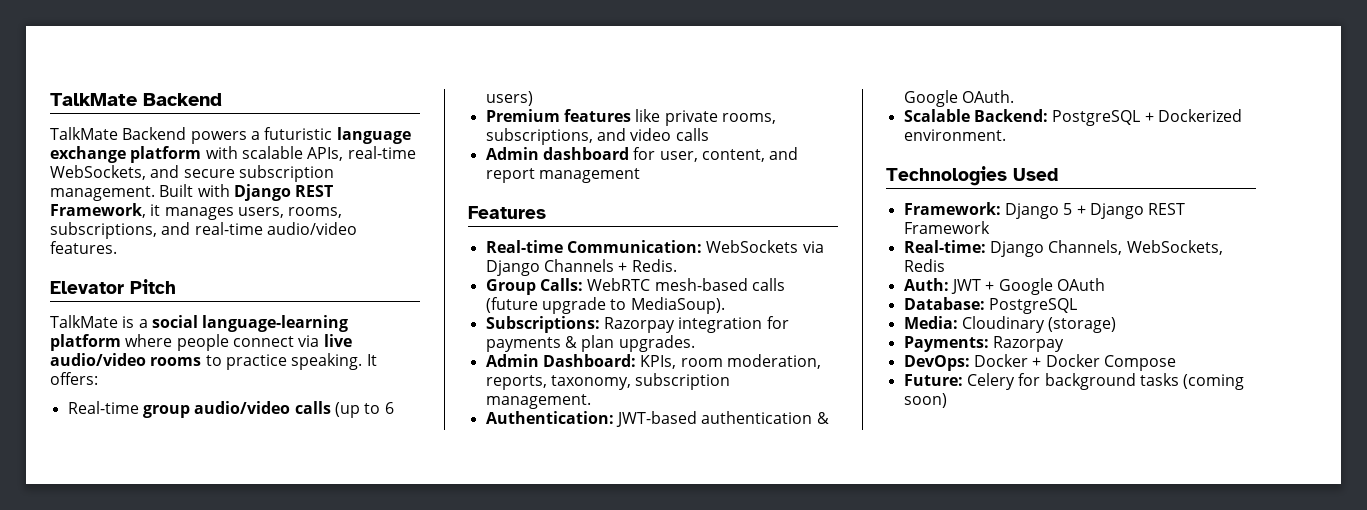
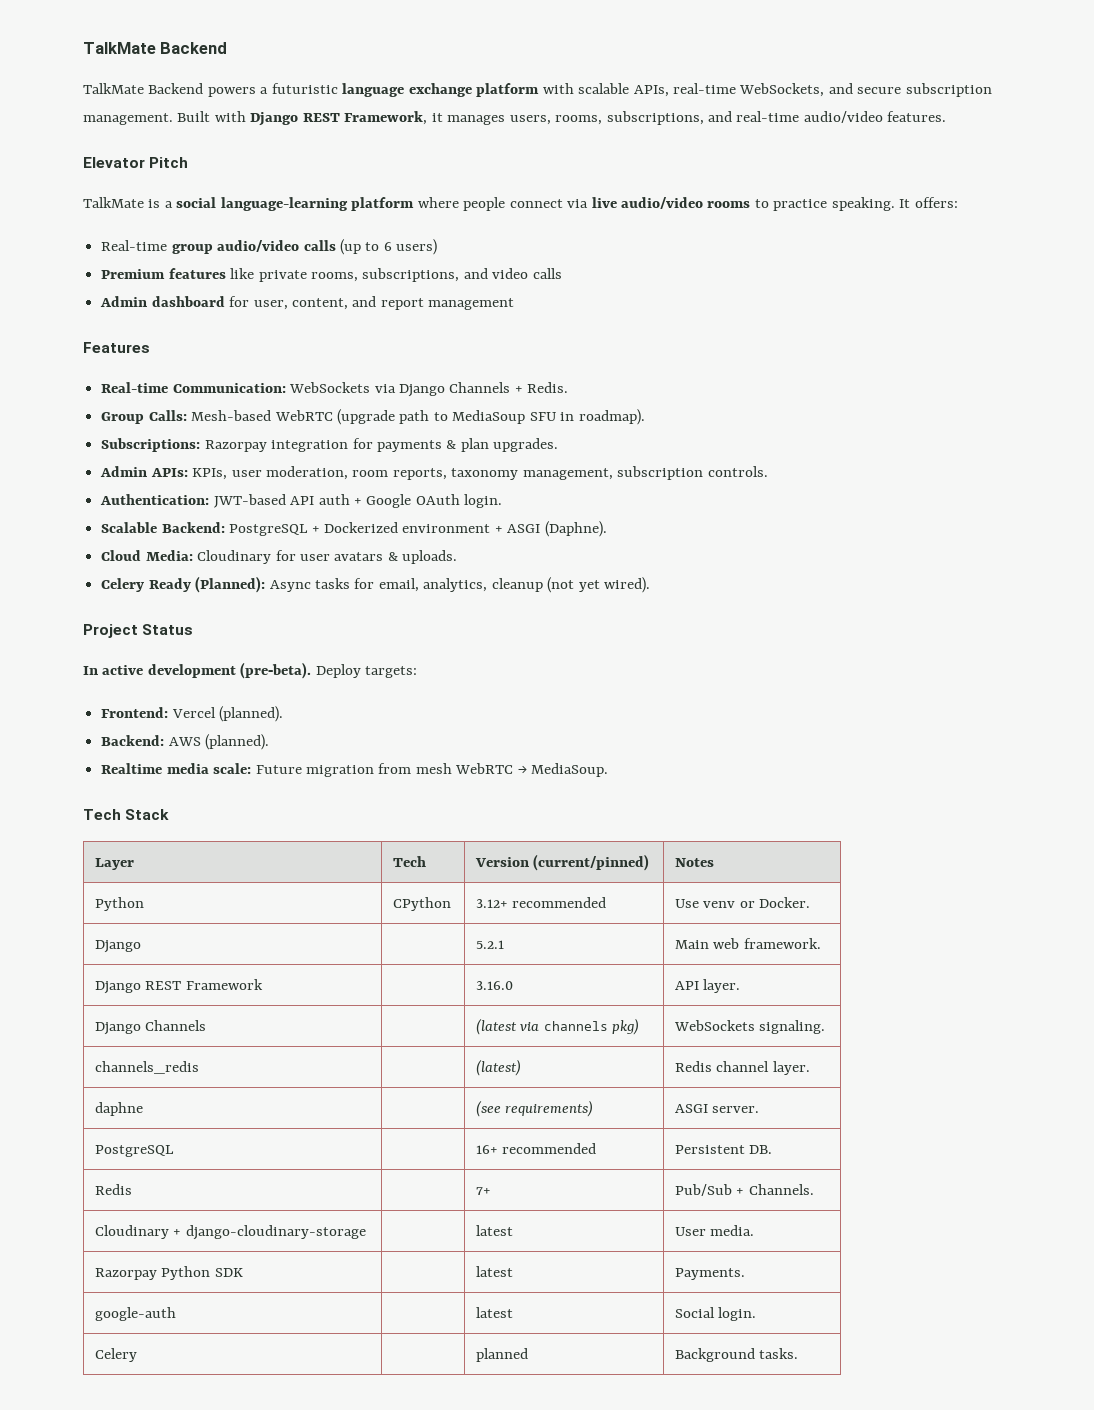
[587,278,785,291] [485,297,725,314] WebRTC mesh-based calls (future upgrade to MediaSoup). -> [191,409,645,425] Mesh-based WebRTC (upgrade path to MediaSoup SFU in roadmap).
[542,354,821,369] [485,373,731,390] [485,394,591,409] [485,411,829,427] [903,90,1014,107] Dashboard: KPIs, room moderation, reports, taxonomy, subscription management. // Authentication: JWT-based authentication & Google OAuth. -> [150,466,768,480] [100,494,503,508] APIs: KPIs, user moderation, room reports, taxonomy management, subscription controls. // Authentication: JWT-based API auth + Google OAuth login.
[903,129,1006,141] [886,166,1058,186] [903,202,1186,219] [903,221,990,234] [903,240,1223,257] [903,259,945,272] [903,278,1105,295] [903,297,1077,314] [903,316,1117,333] [903,336,1064,352] [903,354,1176,371] [903,373,1245,390] [903,393,947,408] environment. // Technologies Used // Framework: Django 5 + Django REST Framework // Real-time: Django Channels, WebSockets, Redis // Auth: JWT + Google OAuth // Database: PostgreSQL // Media: Cloudinary (storage) // Payments: Razorpay // DevOps: Docker + Docker Compose // Future: Celery for background tasks (coming soon) -> [402,521,607,537] [101,550,458,564] [101,576,651,593] [83,624,194,638] [83,662,418,679] [101,706,284,722] [101,734,270,750] [101,763,609,777] [83,809,170,820] [94,858,134,870] [392,856,426,867] [474,854,650,871] [674,858,714,867] [94,897,144,911] [392,897,451,911] [475,897,607,908] [674,897,811,908] [94,940,141,953] [475,940,504,949] [674,938,821,949] [94,979,263,994] [475,981,513,990] [674,979,741,993] [94,1020,207,1035] [475,1018,640,1035] [673,1020,826,1034] [94,1061,199,1074] [475,1059,521,1076] [674,1061,810,1075] [94,1102,143,1116] [475,1100,594,1117] [674,1104,760,1113] [94,1145,174,1157] [475,1143,597,1154] [674,1145,773,1154] [94,1184,132,1195] [475,1187,491,1195] [674,1184,814,1196] [94,1225,366,1240] [475,1225,513,1236] [674,1225,755,1236] [94,1266,243,1280] [475,1266,513,1277] [674,1268,745,1280] [94,1307,176,1321] [475,1307,513,1318] [674,1307,757,1321] [94,1348,137,1362] [475,1348,528,1362] [674,1348,799,1362] environment + ASGI (Daphne). // Cloud Media: Cloudinary for user avatars & uploads. // Celery Ready (Planned): Async tasks for email, analytics, cleanup (not yet wired). // Project Status // In active development (pre‑beta). Deploy targets: // Frontend: Vercel (planned). // Backend: AWS (planned). // Realtime media scale: Future migration from mesh WebRTC → MediaSoup. // Tech Stack // Layer | Tech | Version (current/pinned) | Notes // Python | CPython | 3.12+ recommended | Use venv or Docker. // Django | | 5.2.1 | Main web framework. // Django REST Framework | | 3.16.0 | API layer. // Django Channels | | (latest via channels pkg) | WebSockets signaling. // channels_redis | | (latest) | Redis channel layer. // daphne | | (see requirements) | ASGI server. // PostgreSQL | | 16+ recommended | Persistent DB. // Redis | | 7+ | Pub/Sub + Channels. // Cloudinary + django-cloudinary-storage | | latest | User media. // Razorpay Python SDK | | latest | Payments. // google-auth | | latest | Social login. // Celery | | planned | Background tasks.

